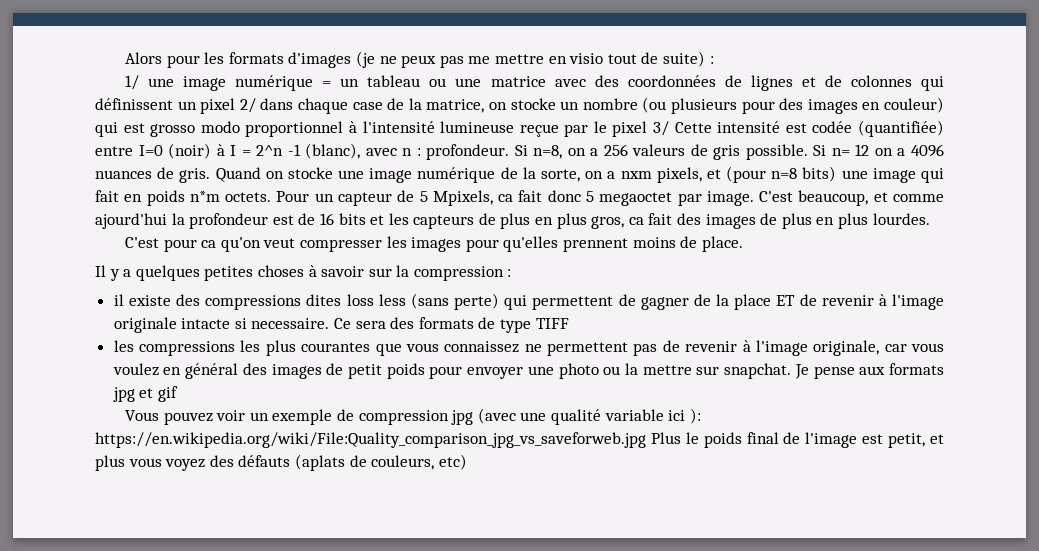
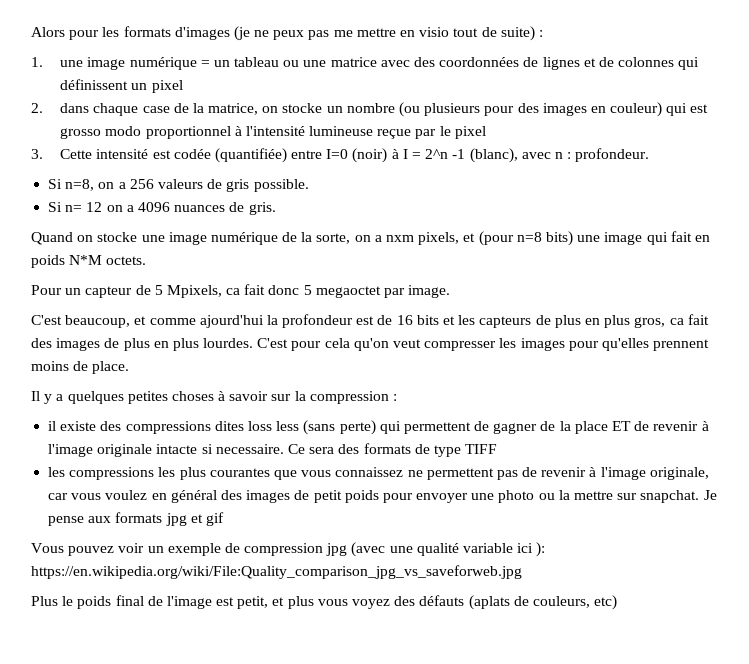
[125,75,140,90] 1/ -> [31,57,43,67] 1.
[239,98,256,113] 2/ -> [31,103,43,113] // 2.
[653,121,670,136] 3/ -> [31,149,43,159] // 3.
(510, 152) none -> (650, 155) //
(808, 152) none -> (309, 185) //
(211, 175) none -> (276, 208) //
[189,191,220,202] n*m -> [69,255,103,265] N*M
(272, 197) none -> (147, 260) //
(754, 198) none -> (451, 291) //
(930, 219) // -> (254, 343) none
[201,240,217,248] ca -> [324,338,350,348] cela
(646, 440) none -> (522, 572) //

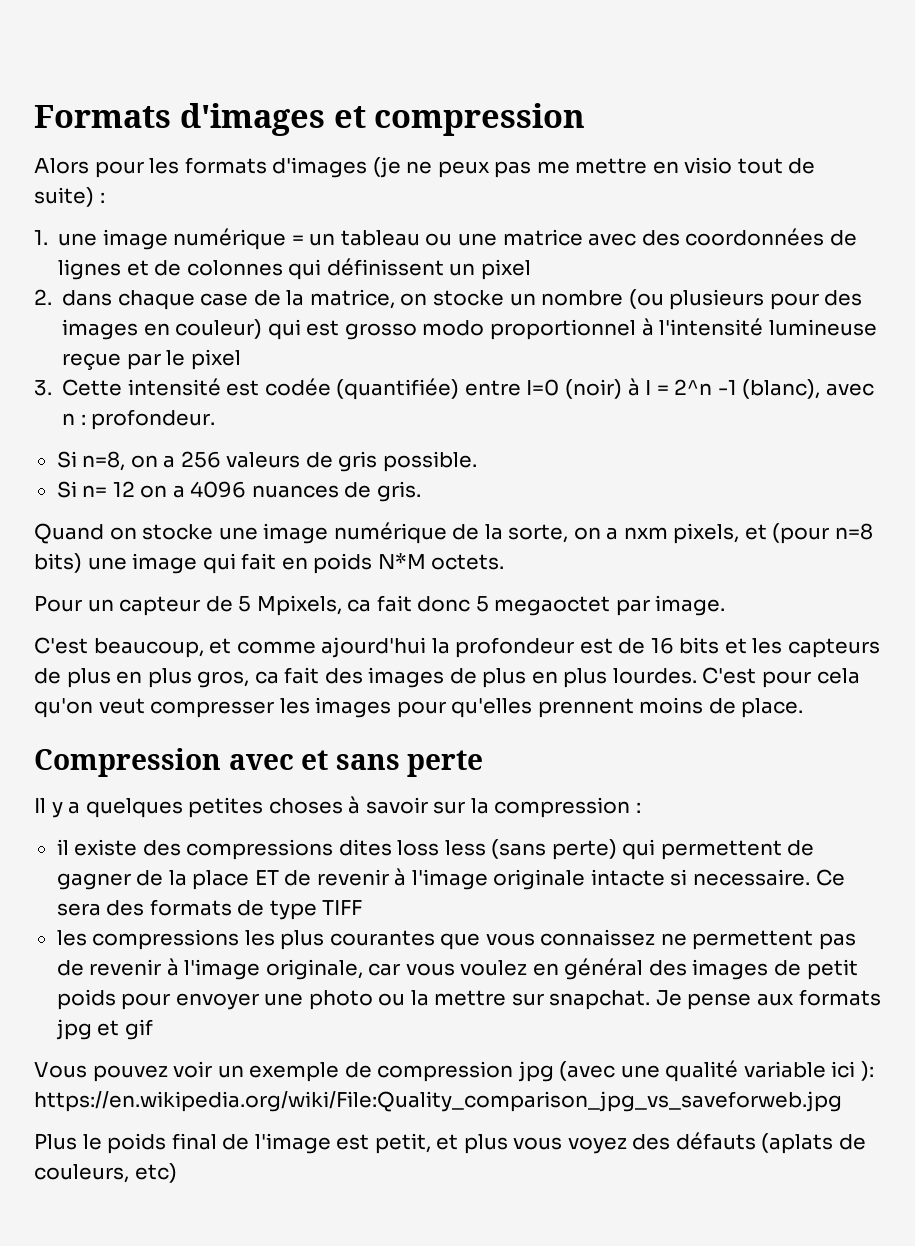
(31, 32) none -> [34,103,586,136] Formats d'images et compression //
(130, 367) none -> [34,748,484,777] // Compression avec et sans perte

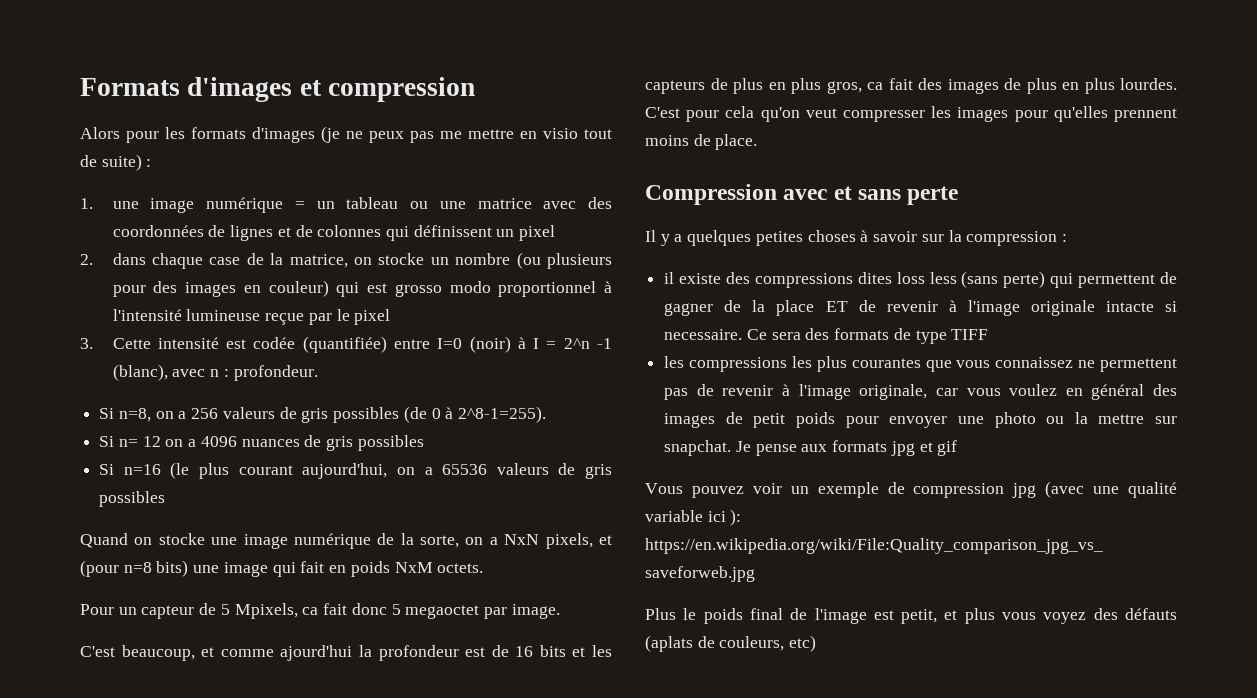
[382,451,477,472] possible. -> [333,406,546,423] possibles (de 0 à 2^8-1=255).
[376,481,421,502] gris. -> [326,435,424,451] [99,462,612,479] [99,491,166,507] gris possibles // Si n=16 (le plus courant aujourd'hui, on a 65536 valeurs de gris possibles
[623,527,668,539] nxm -> [504,534,540,545] NxN
[377,553,426,569] N*M -> [394,562,433,573] NxM

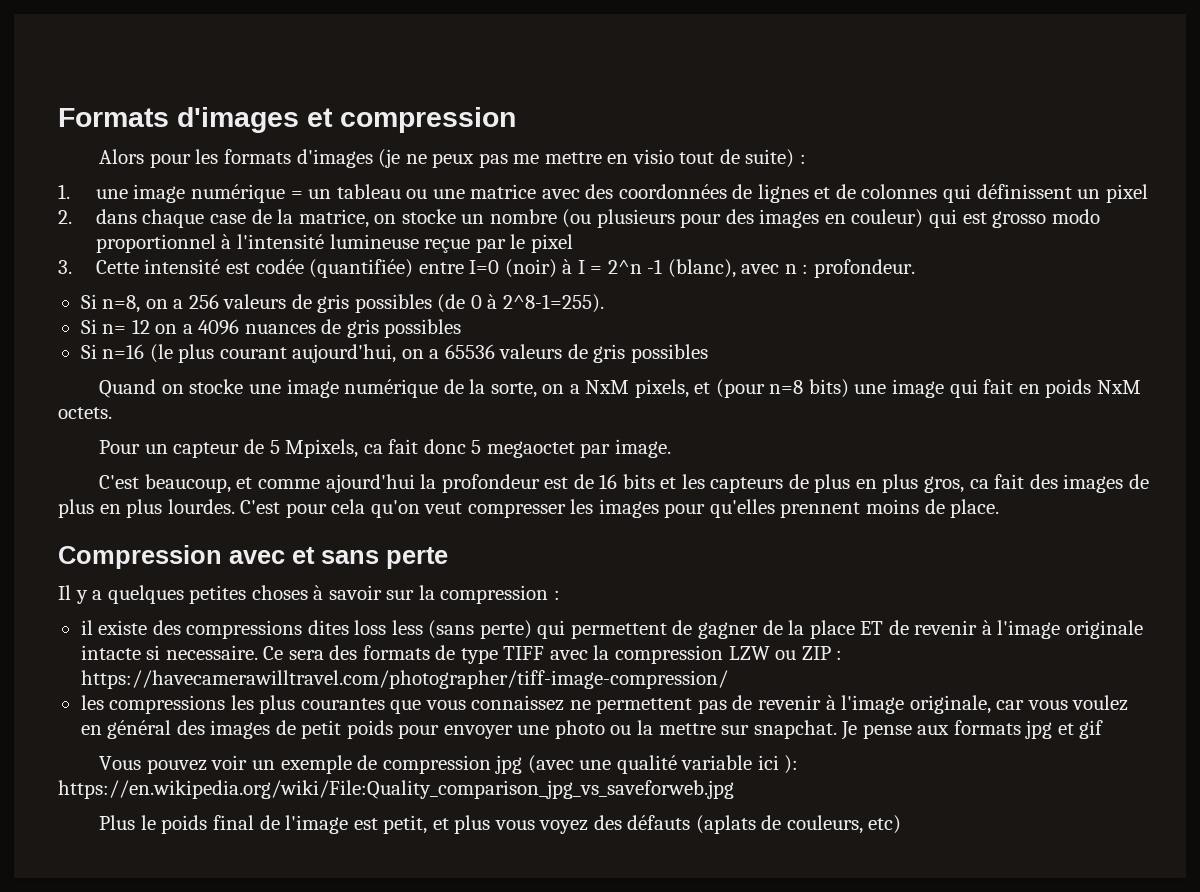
[504,534,540,545] NxN -> [585,380,630,394] NxM
(989, 334) none -> [549,645,843,664] [80,670,728,689] avec la compression LZW ou ZIP : https://havecamerawilltravel.com/photographer/tiff-image-compression/

